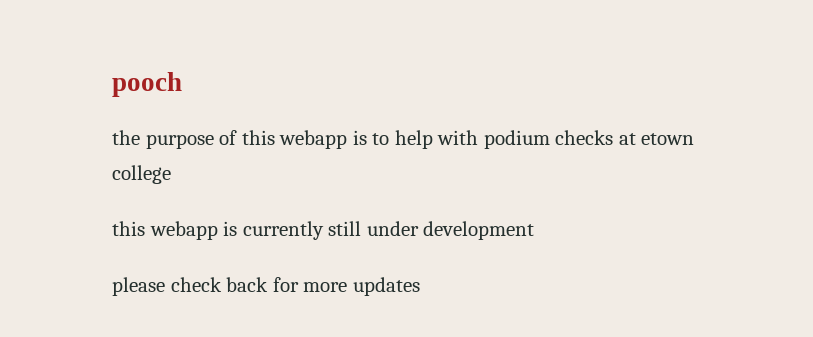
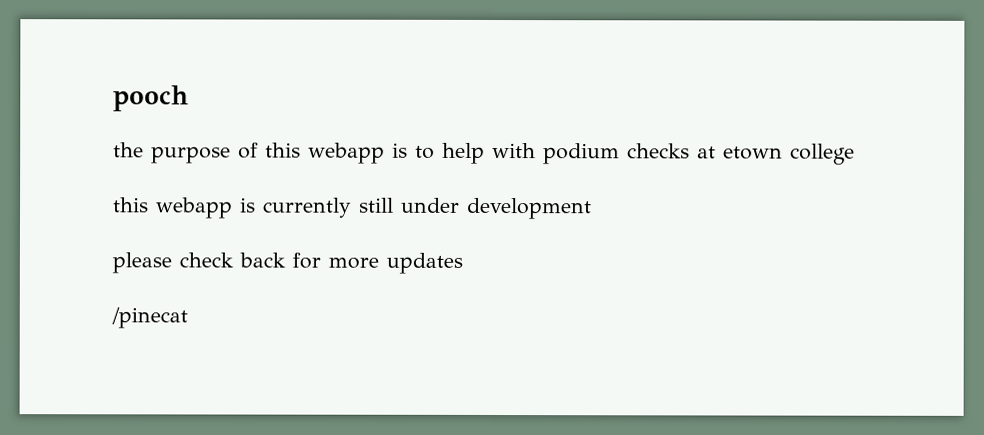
(420, 286) none -> [111,307,188,329] // /pinecat

